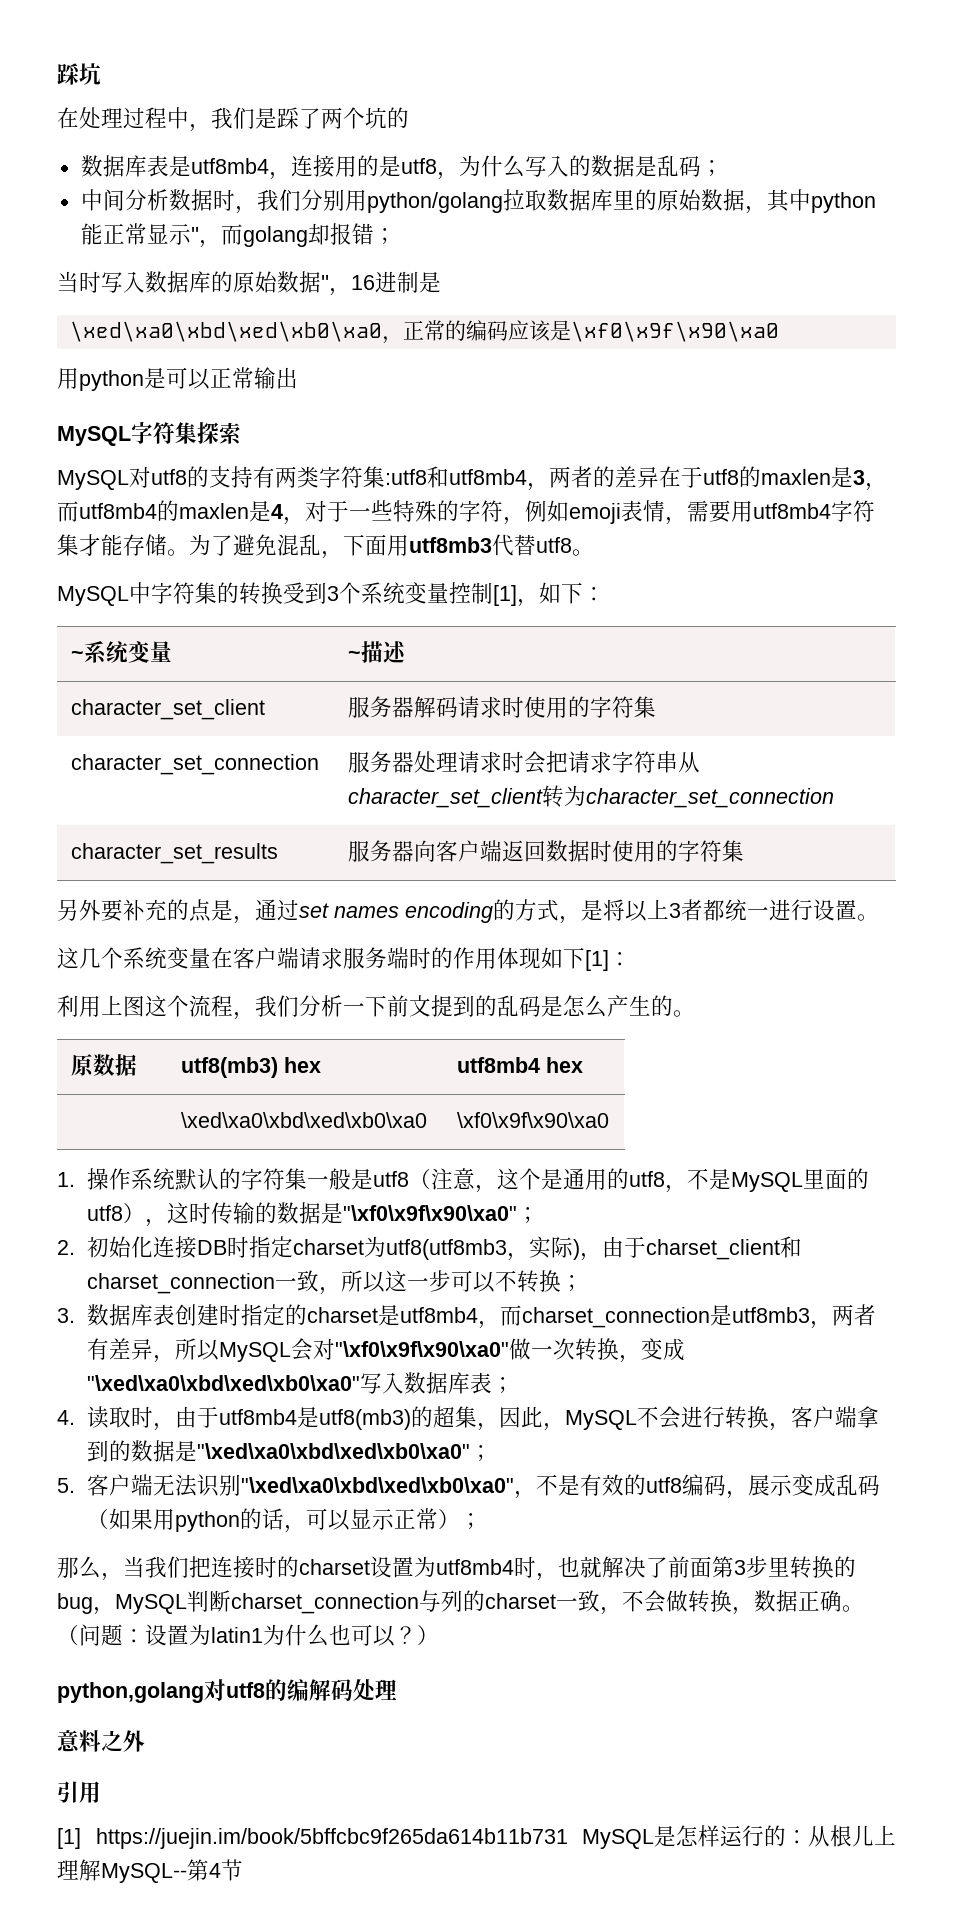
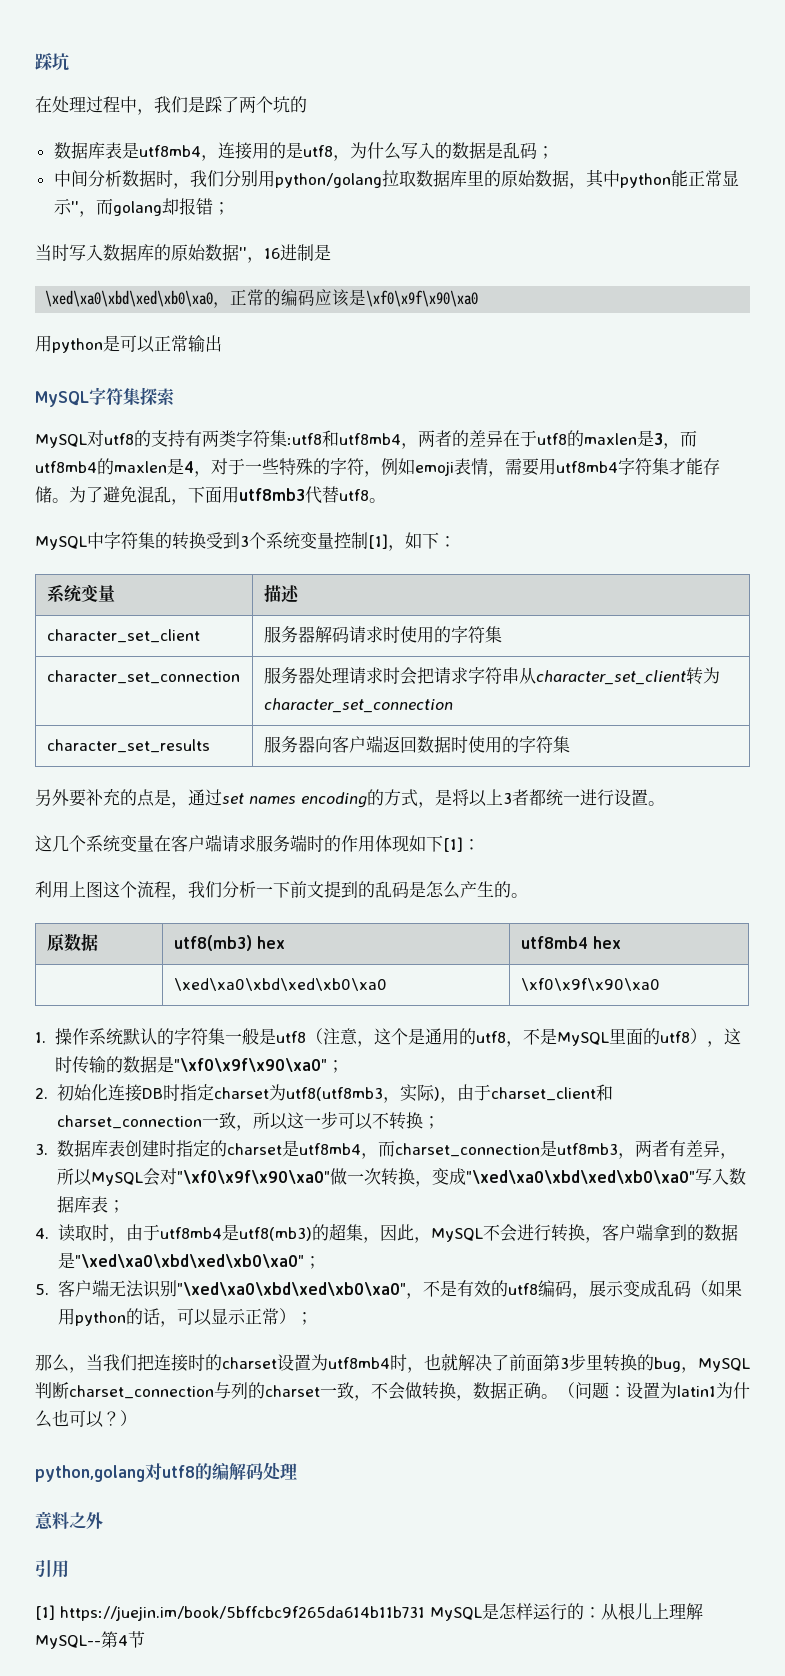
[71,650,85,660] ~ -> (456, 541) none
[348,650,362,660] ~ -> (115, 593) none

